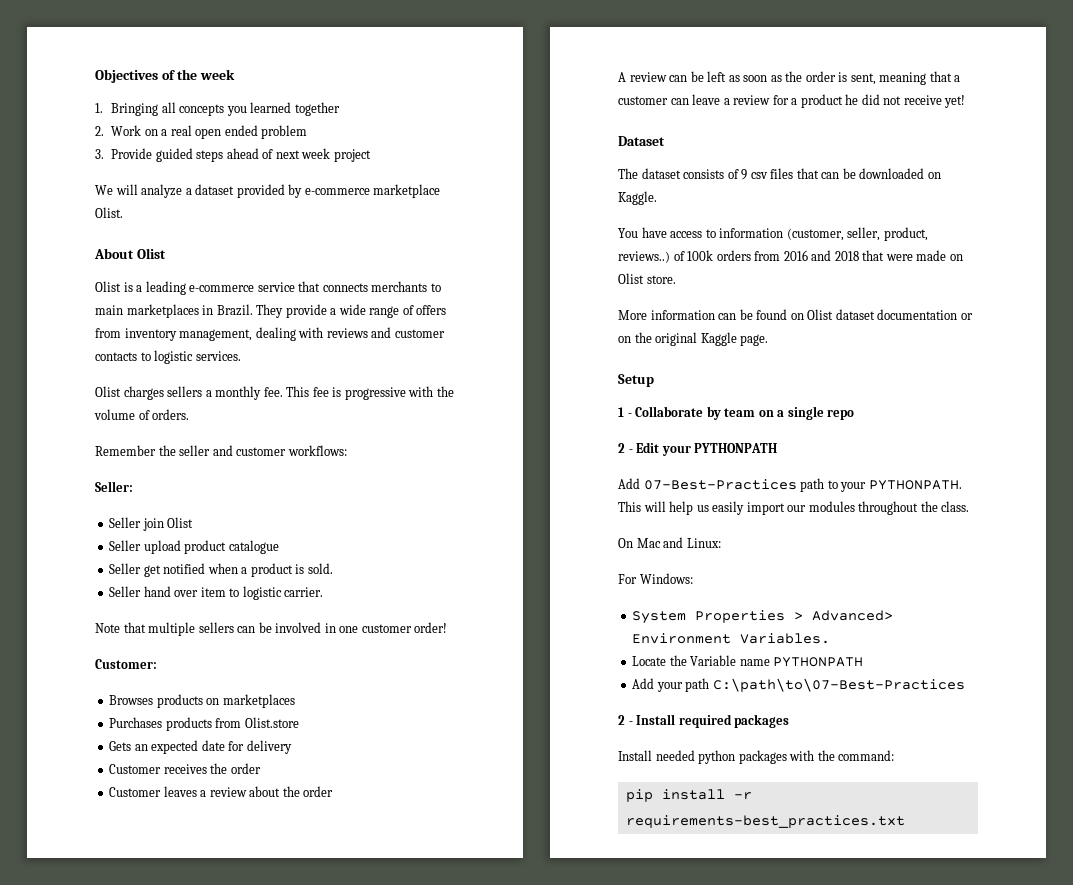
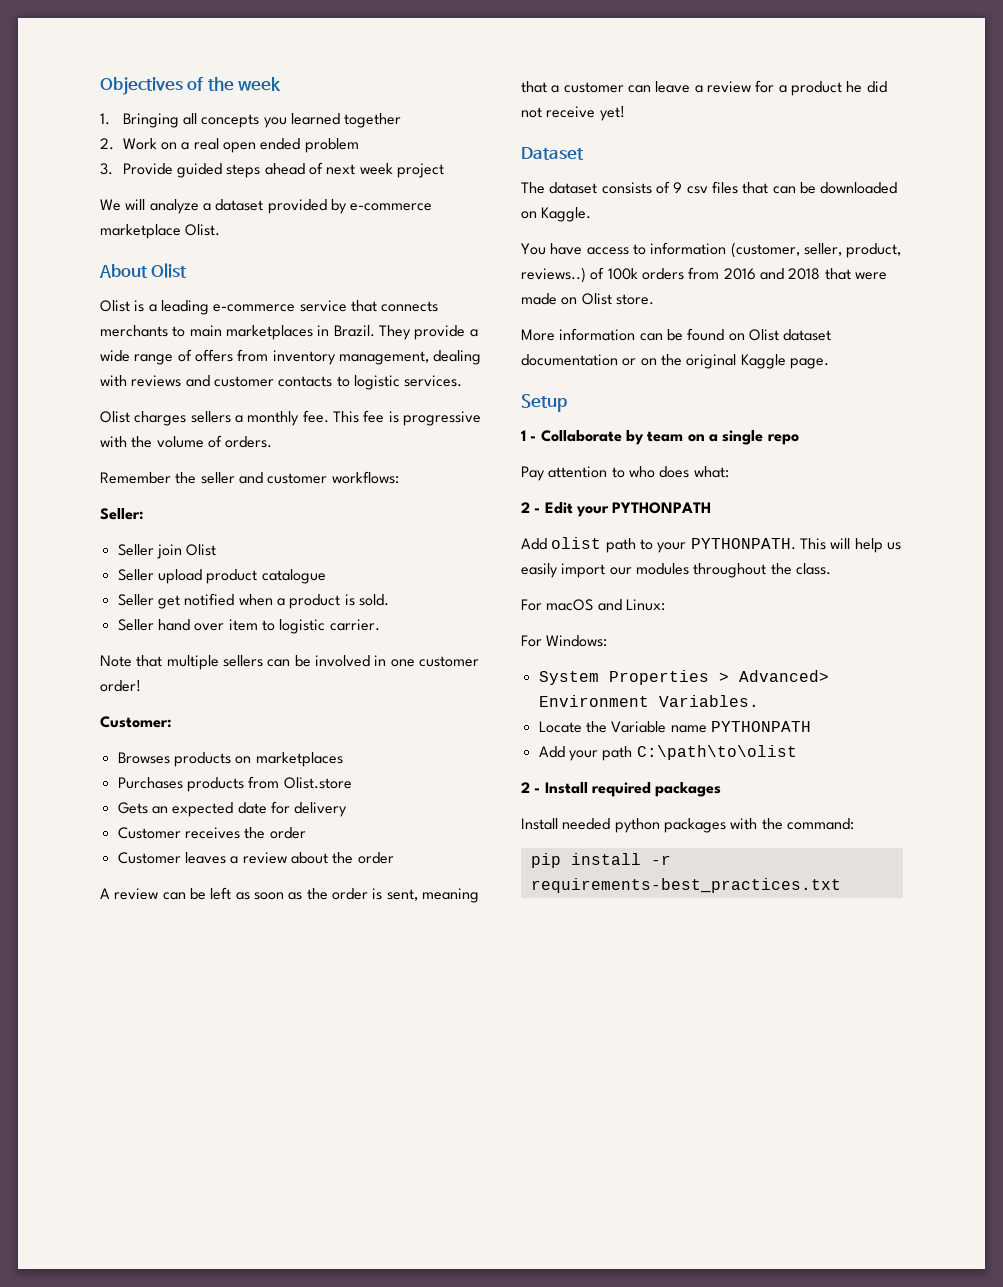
(855, 415) none -> [521,466,729,481] // Pay attention to who does what:
[643,479,797,490] 07-Best-Practices -> [551,537,602,549] olist
[618,538,661,548] On Mac -> [521,599,594,611] For macOS
[712,678,965,692] C:\path\to\07-Best-Practices -> [636,745,797,760] C:\path\to\olist

